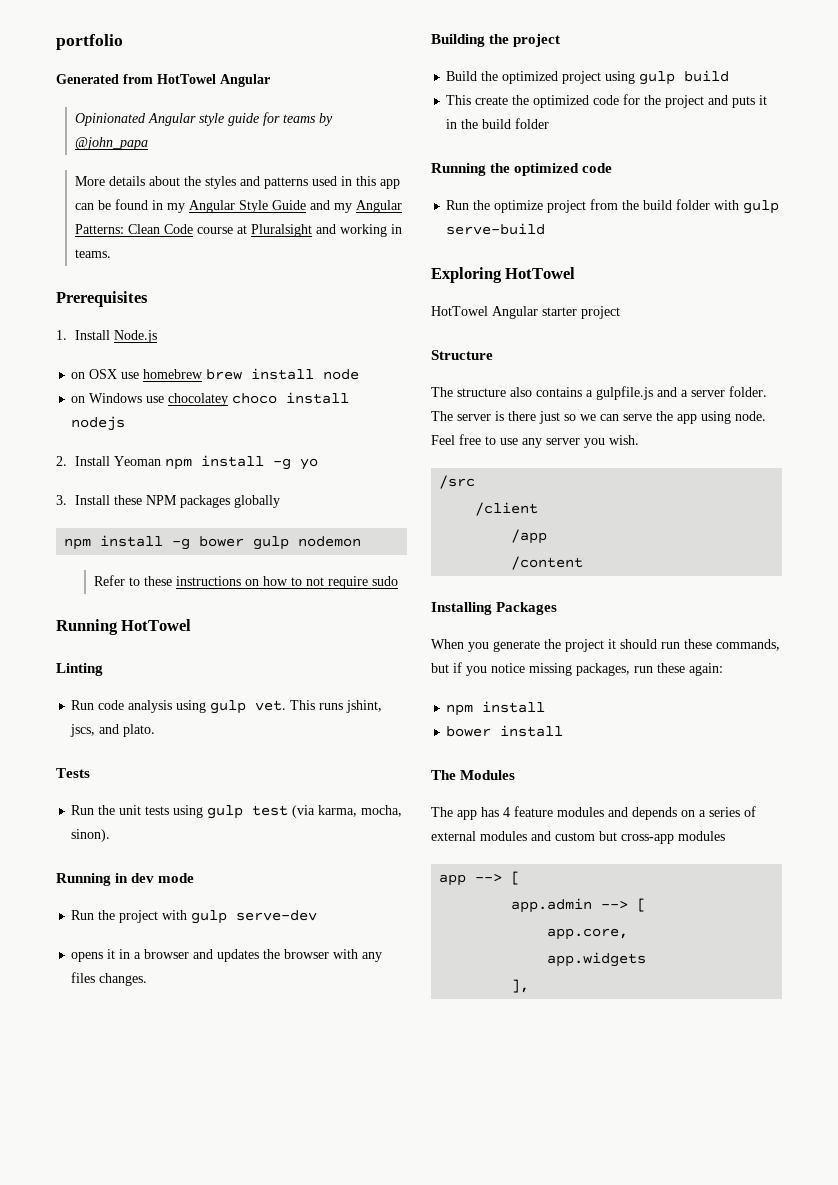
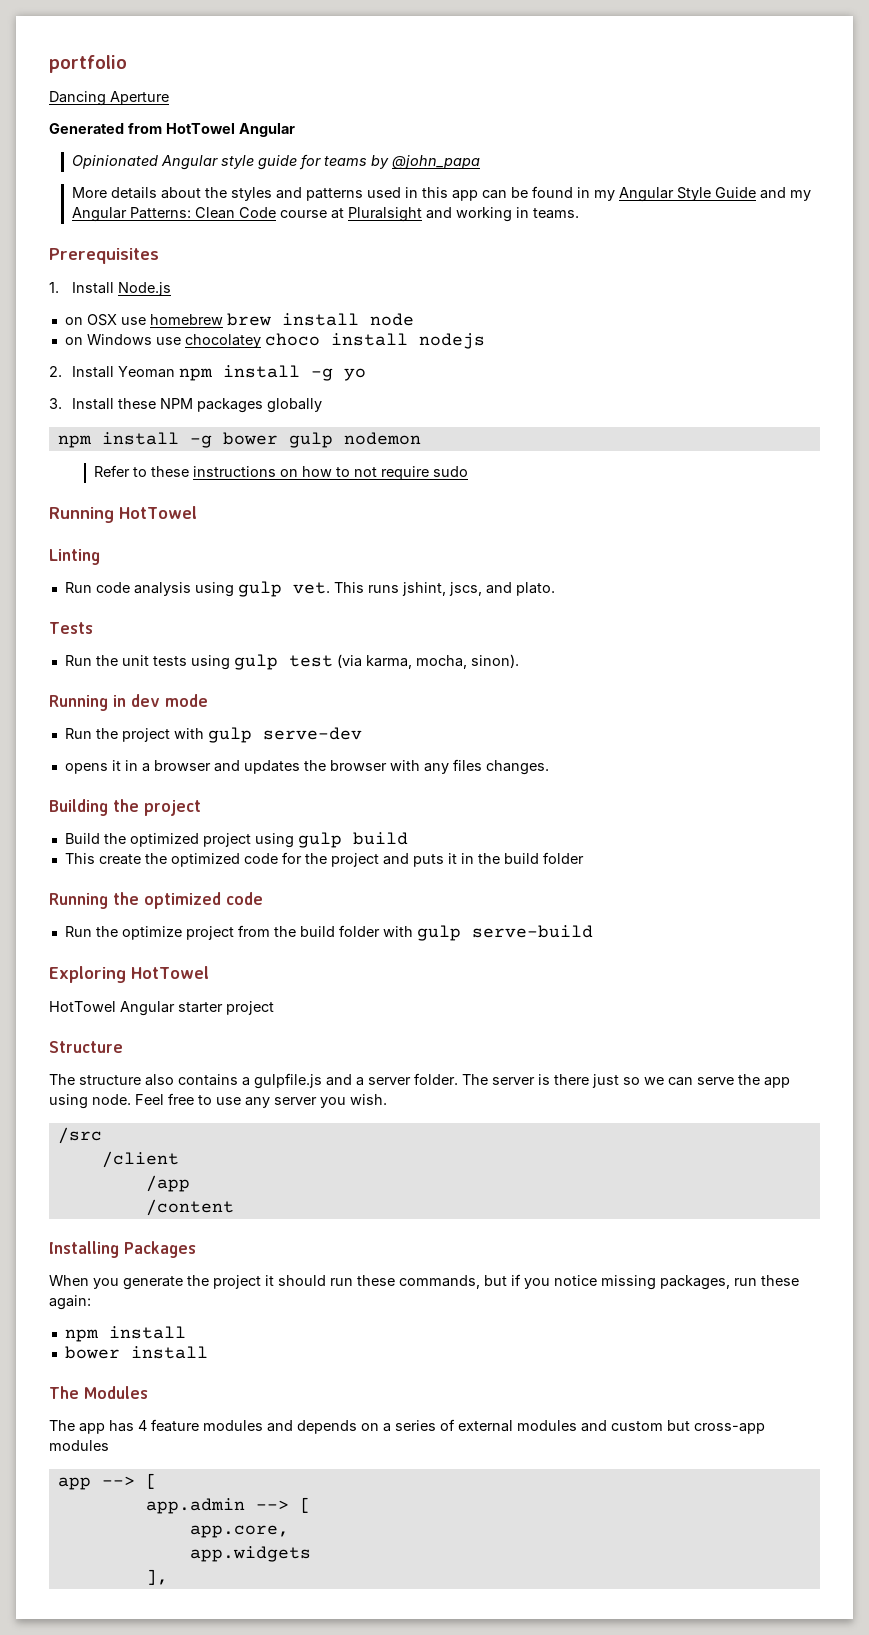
(123, 42) none -> [49,91,169,106] // Dancing Aperture

